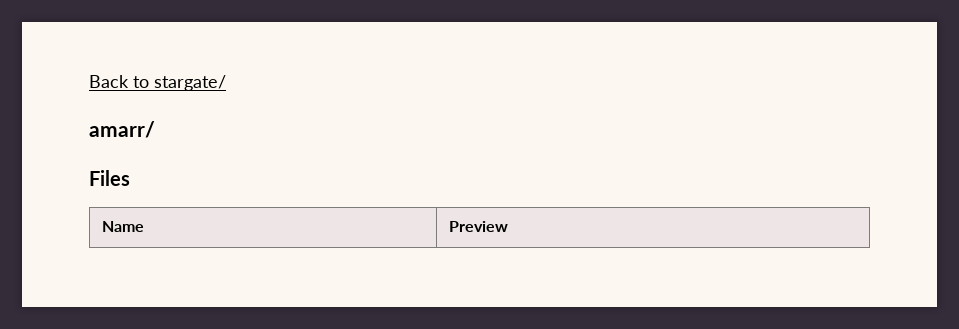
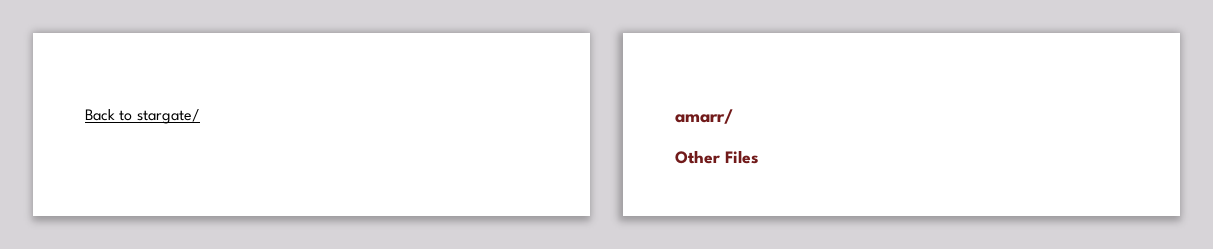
(155, 129) none -> [675,150,720,164] Other
[102,221,145,232] [449,221,509,232] // Name | Preview -> (759, 157) none

